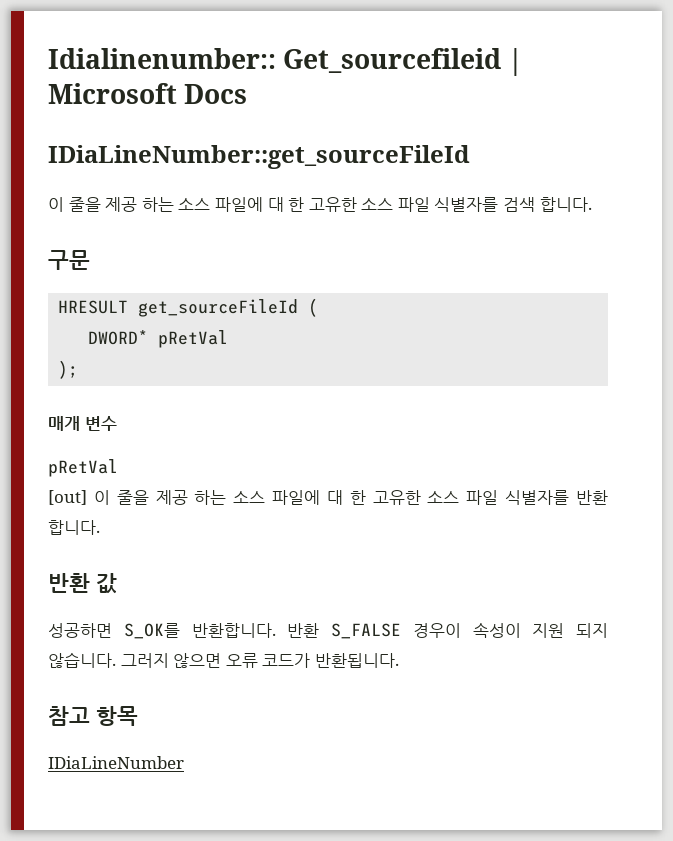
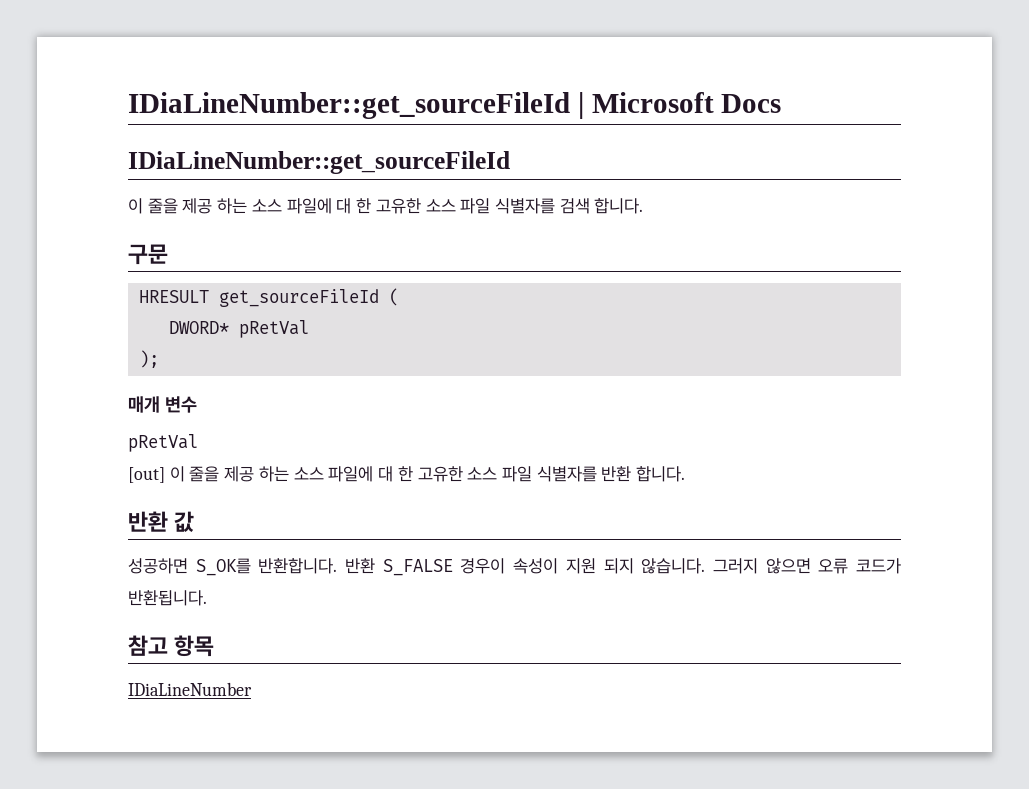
[48,48,502,73] Idialinenumber:: Get_sourcefileid -> [128,92,570,119] IDiaLineNumber::get_sourceFileId

